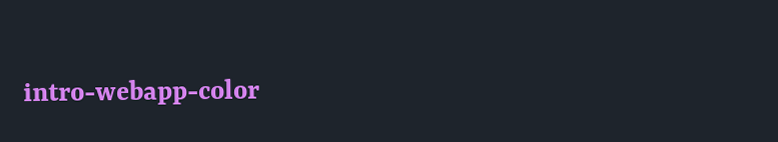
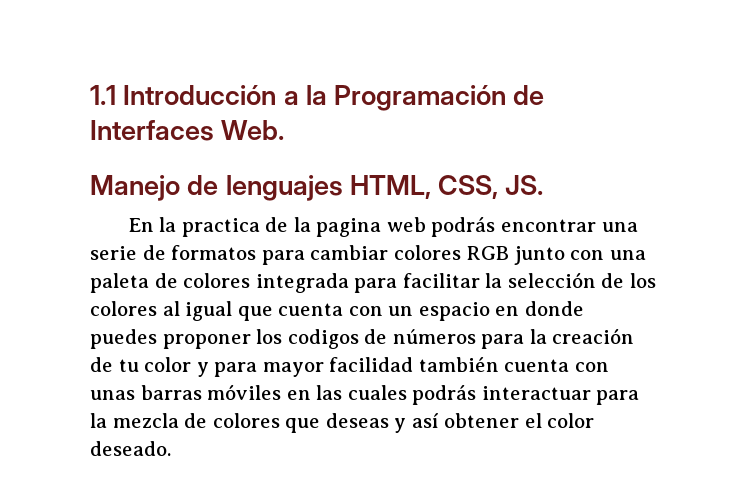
[23,78,260,107] intro-webapp-color -> [90,85,545,111] [90,120,285,141] [90,175,544,201] [127,217,638,237] [90,245,646,265] [90,272,656,293] [90,301,584,321] [90,328,635,349] [90,357,609,377] [90,384,640,405] [90,413,595,433] [90,441,171,456] 1.1 Introducción a la Programación de Interfaces Web. // Manejo de lenguajes HTML, CSS, JS. // En la practica de la pagina web podrás encontrar una serie de formatos para cambiar colores RGB junto con una paleta de colores integrada para facilitar la selección de los colores al igual que cuenta con un espacio en donde puedes proponer los codigos de números para la creación de tu color y para mayor facilidad también cuenta con unas barras móviles en las cuales podrás interactuar para la mezcla de colores que deseas y así obtener el color deseado.

